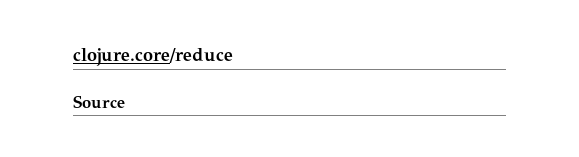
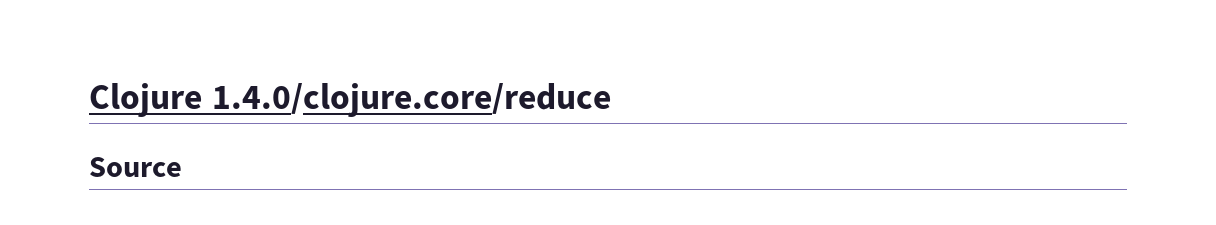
[73,48,233,66] clojure.core/reduce -> [89,83,611,117] Clojure 1.4.0/clojure.core/reduce

